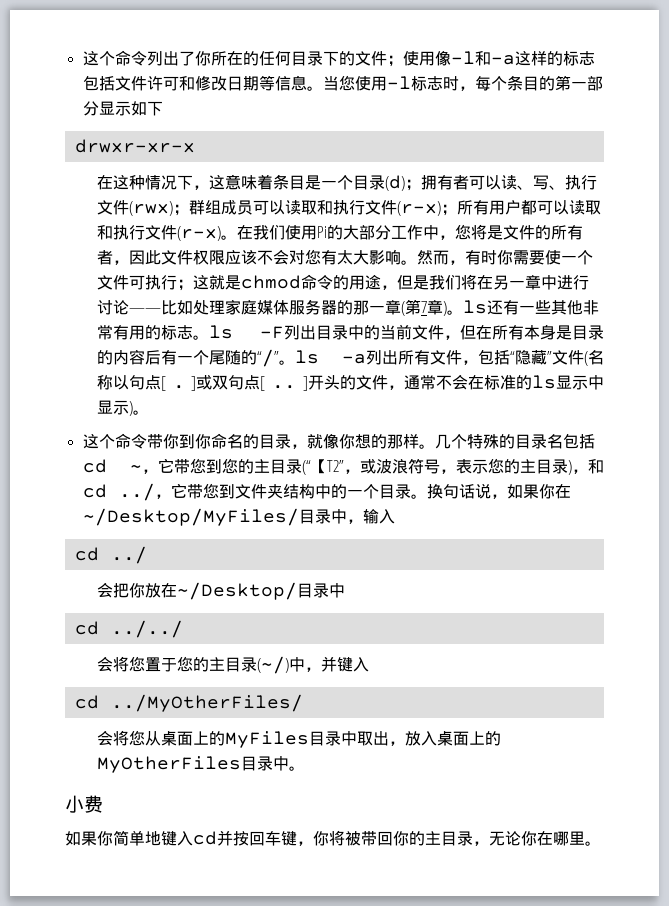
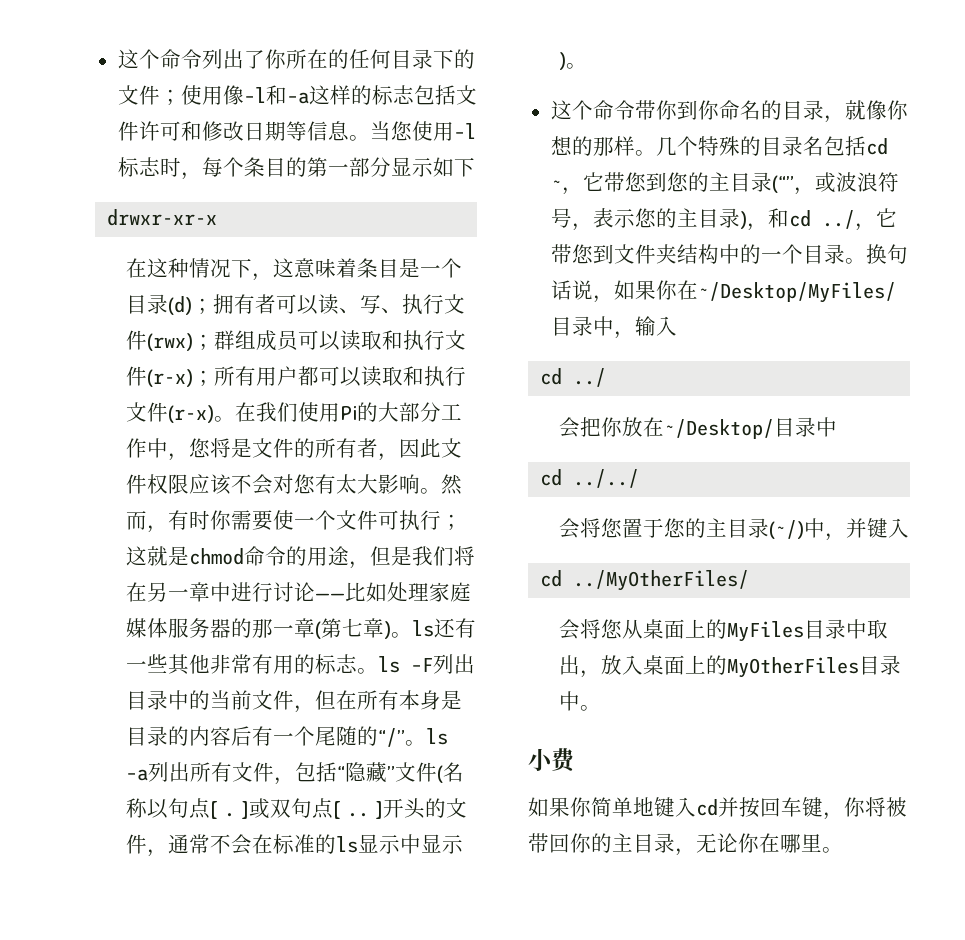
[420,301,427,313] 7 -> [341,618,363,637] 七
[302,459,344,475] (“【T2” -> [771,175,794,193] (“”

